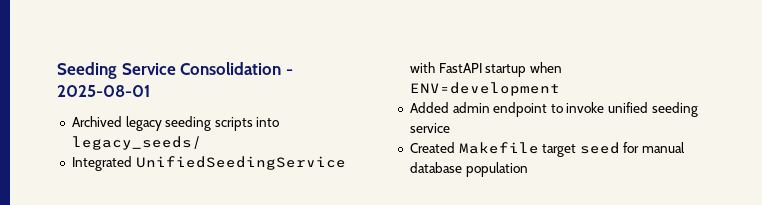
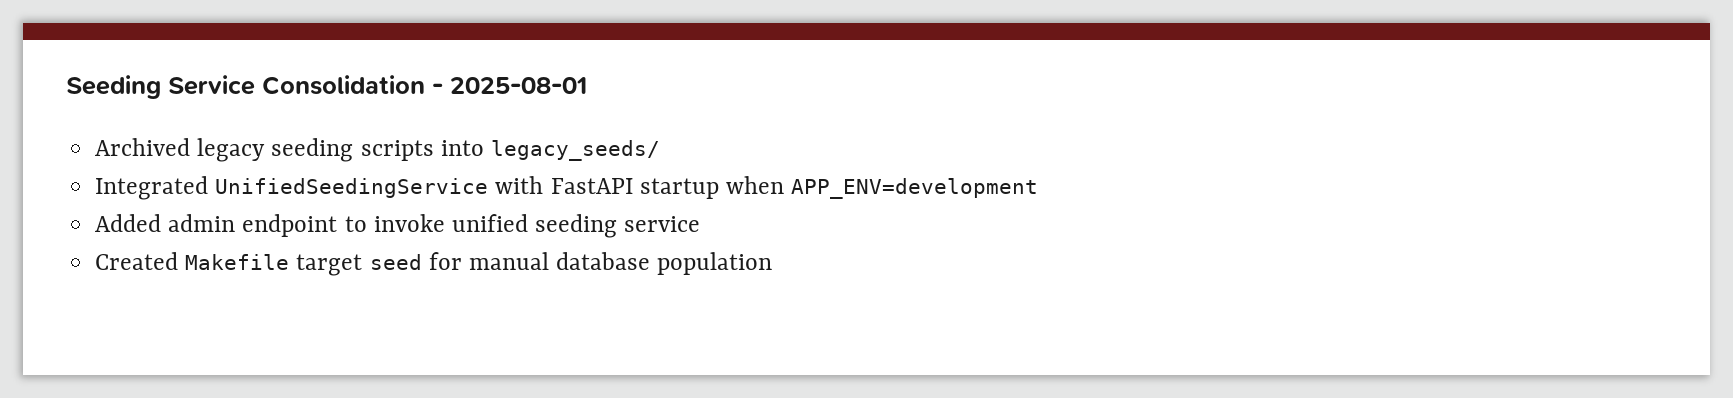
[409,82,560,96] ENV=development -> [791,178,1039,199] APP_ENV=development

